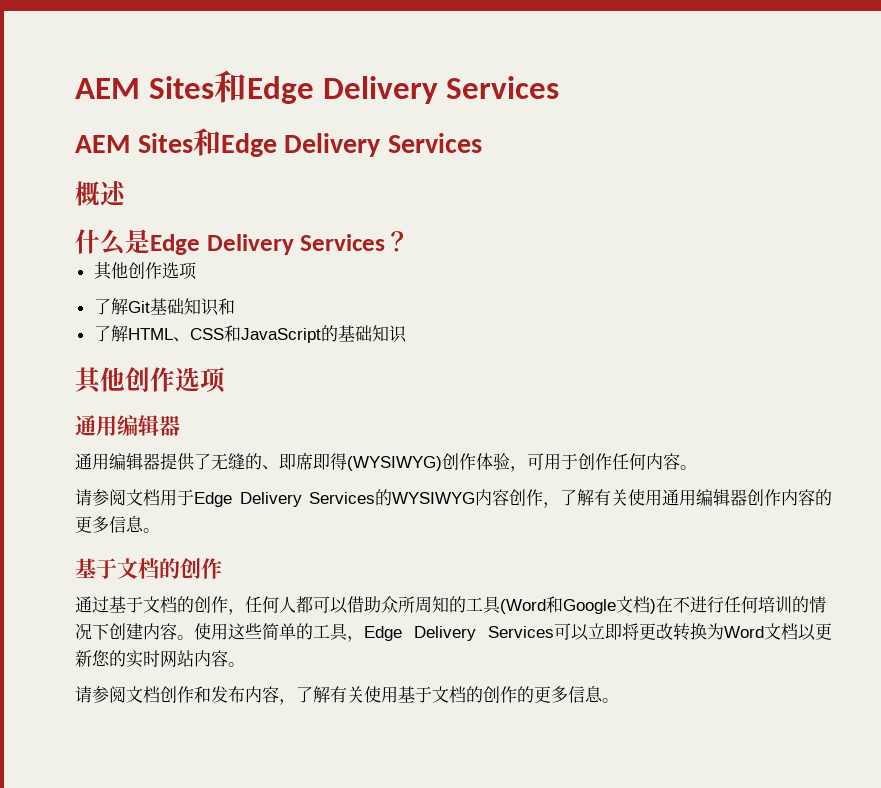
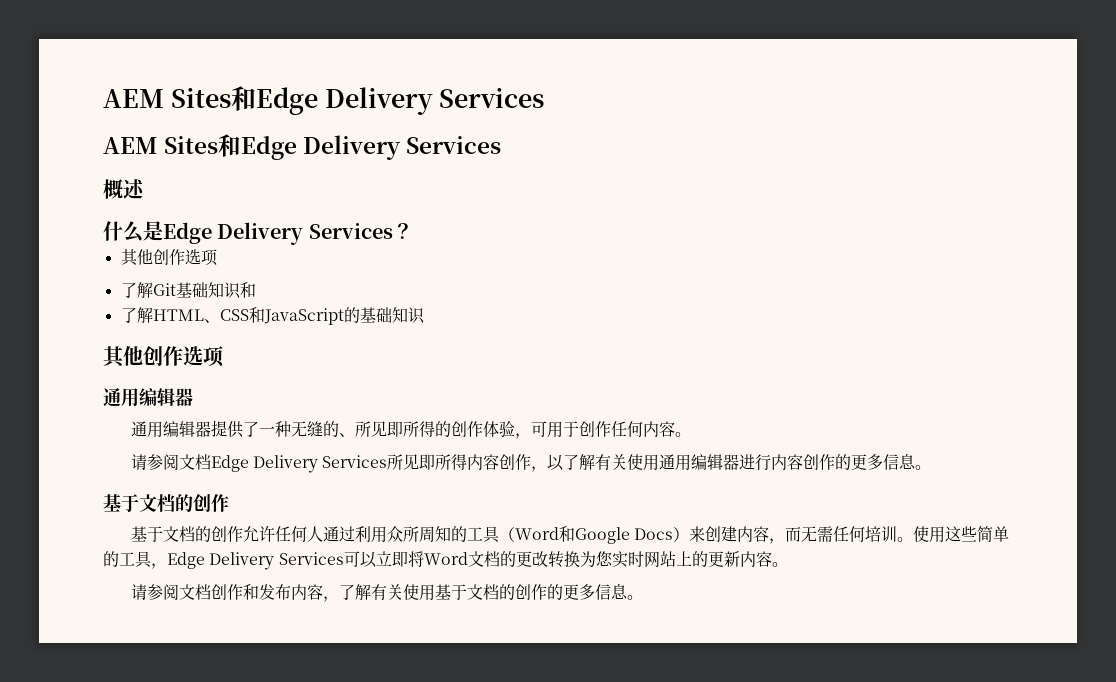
(211, 461) none -> [258,421,291,437] 一种
[279,452,442,471] 即席即得(WYSIWYG) -> [354,421,451,437] 所见即所得的
[160,489,475,507] 用于Edge Delivery Services的WYSIWYG -> [210,454,468,473] Edge Delivery Services所见即所得
(560, 505) none -> [547,454,565,471] 以
[747,489,815,506] 创作内容 -> [739,454,836,471] 进行内容创作
[75,596,826,615] [75,623,177,640] 通过基于文档的创作，任何人都可以借助众所周知的工具(Word和Google文档)在不进行任何培训的情况下创建内容 -> [130,526,897,544] 基于文档的创作允许任何人通过利用众所周知的工具（Word和Google Docs）来创建内容，而无需任何培训
[639,623,832,641] [75,650,194,668] 更改转换为Word文档以更新您的实时网站 -> [423,551,740,568] Word文档的更改转换为您实时网站上的更新

